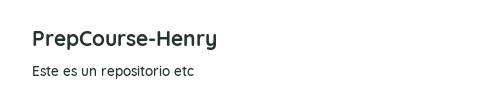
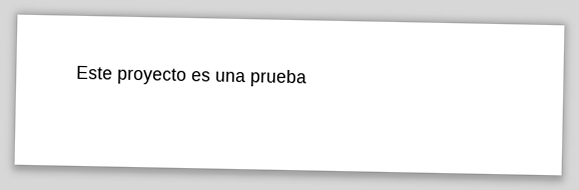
[32,31,217,50] [32,65,194,79] PrepCourse-Henry // Este es un repositorio etc -> [76,65,307,88] Este proyecto es una prueba

